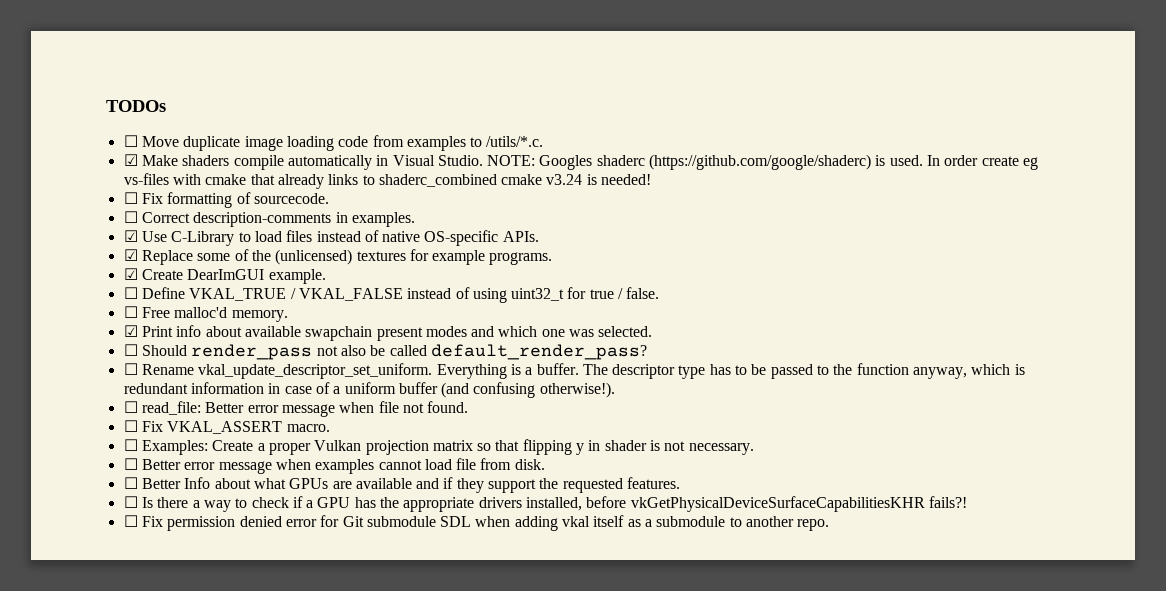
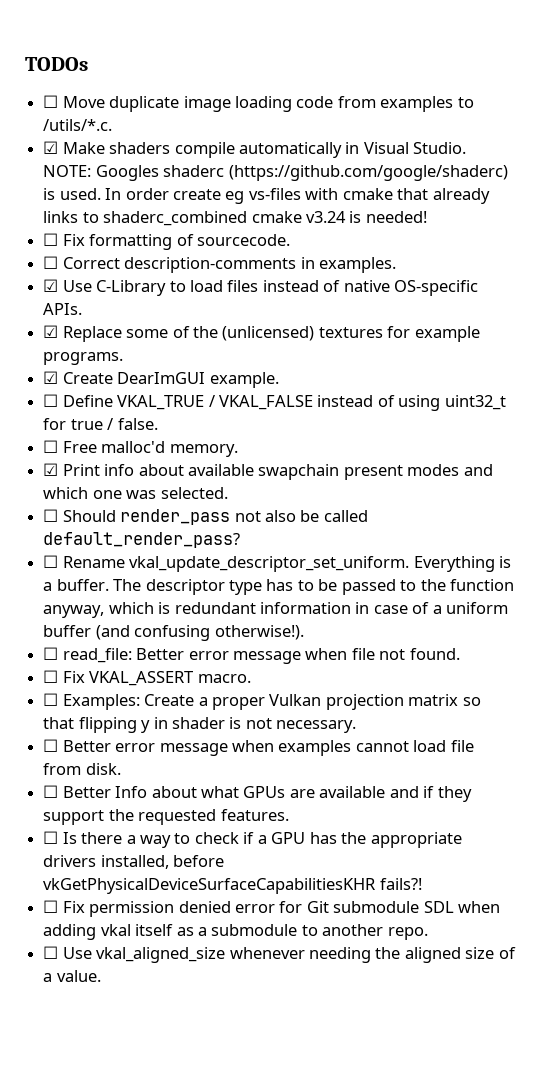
(830, 525) none -> [43,946,516,963] [43,970,101,982] // ☐ Use vkal_aligned_size whenever needing the aligned size of a value.

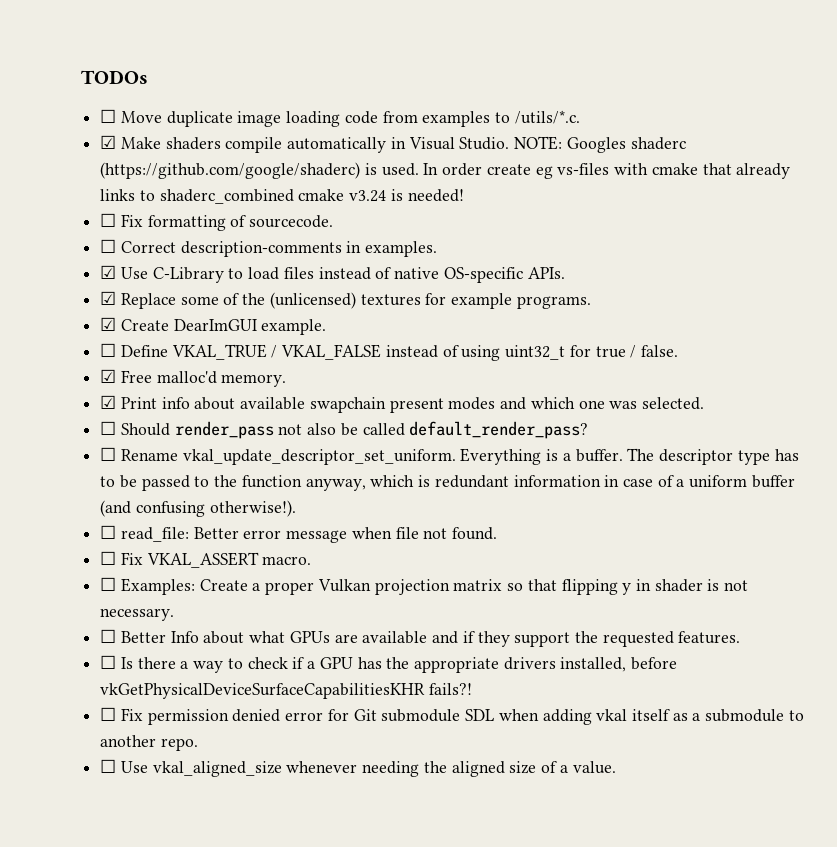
[43,440,59,453] ☐ -> [100,369,117,383] ☑
[43,739,474,756] [43,763,121,775] // ☐ Better error message when examples cannot load file from disk. -> (175, 614) none

